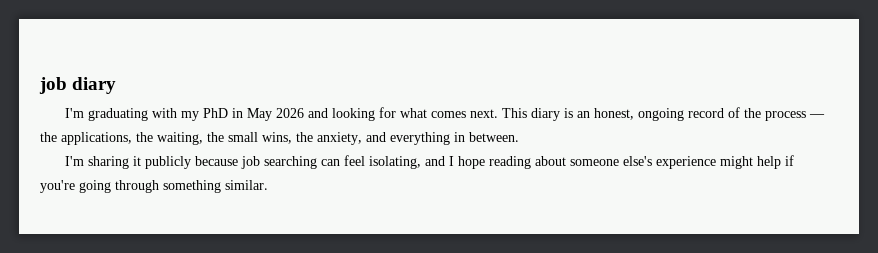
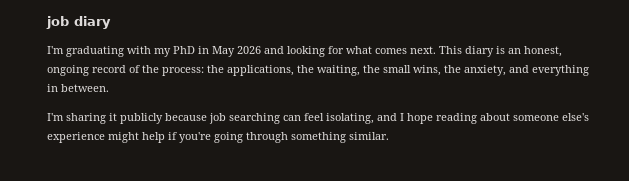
[764,111,825,121] process — -> [162,67,204,76] process:

